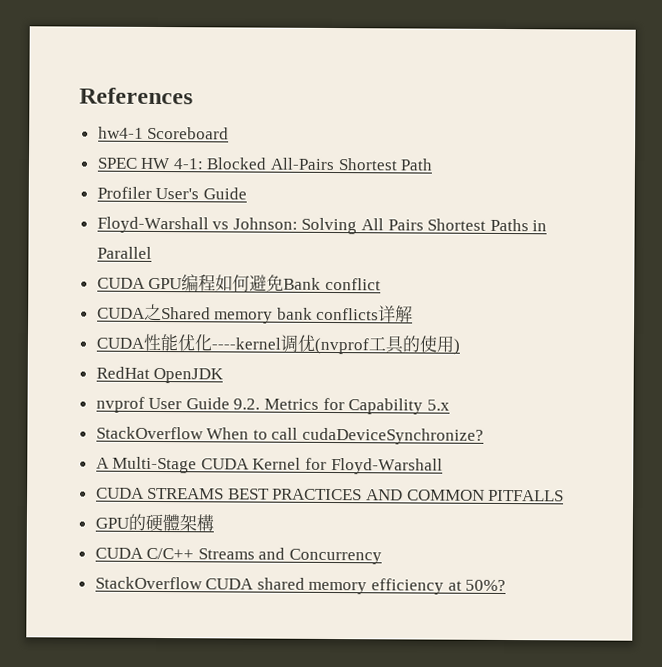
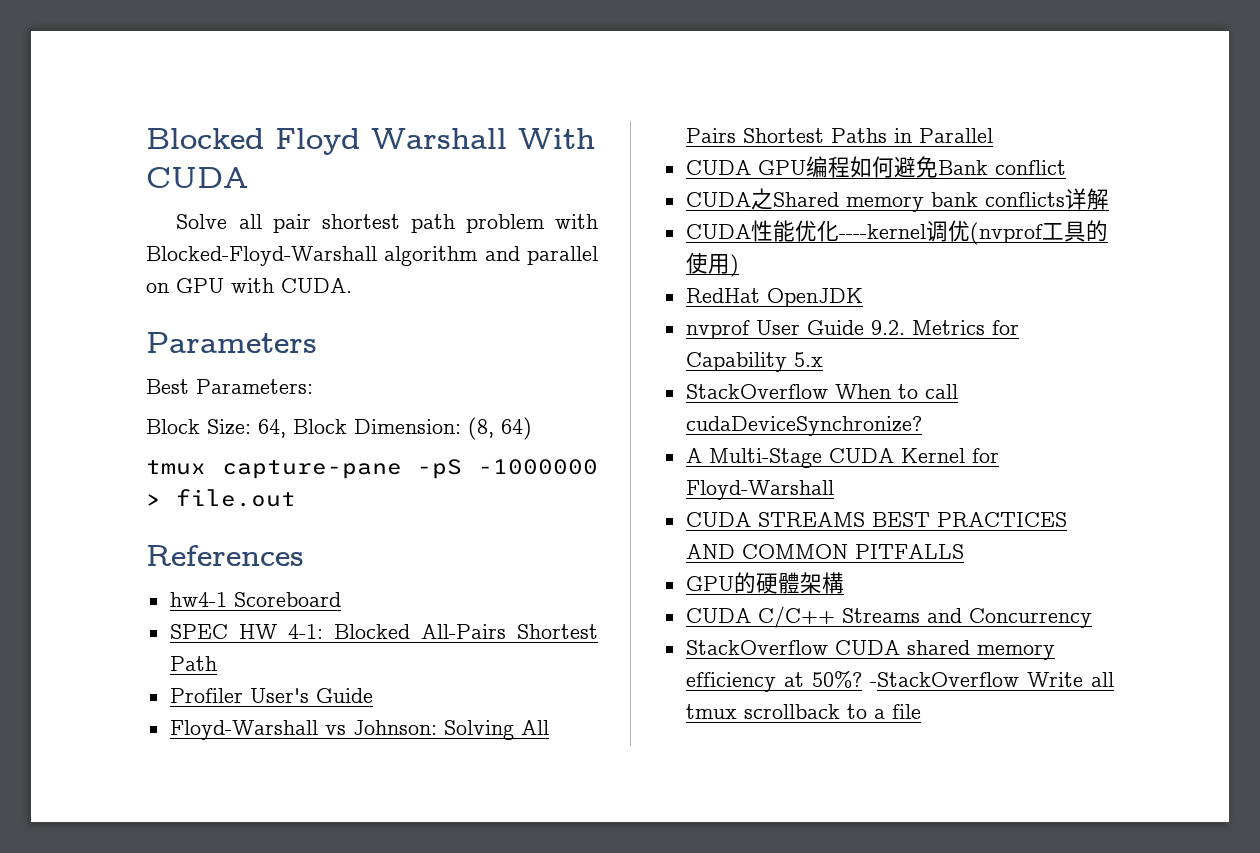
(79, 96) none -> [146,128,595,155] [146,167,248,188] [176,214,598,233] [146,246,598,266] [146,278,352,293] [146,332,317,353] [146,379,313,394] [146,417,532,440] [146,459,598,479] [146,489,296,507] Blocked Floyd Warshall With CUDA // Solve all pair shortest path problem with Blocked-Floyd-Warshall algorithm and parallel on GPU with CUDA. // Parameters // Best Parameters: // Block Size: 64, Block Dimension: (8, 64) // tmux capture-pane -pS -1000000 > file.out //
(507, 585) none -> [869,672,1114,687] [685,704,921,719] -StackOverflow Write all tmux scrollback to a file

